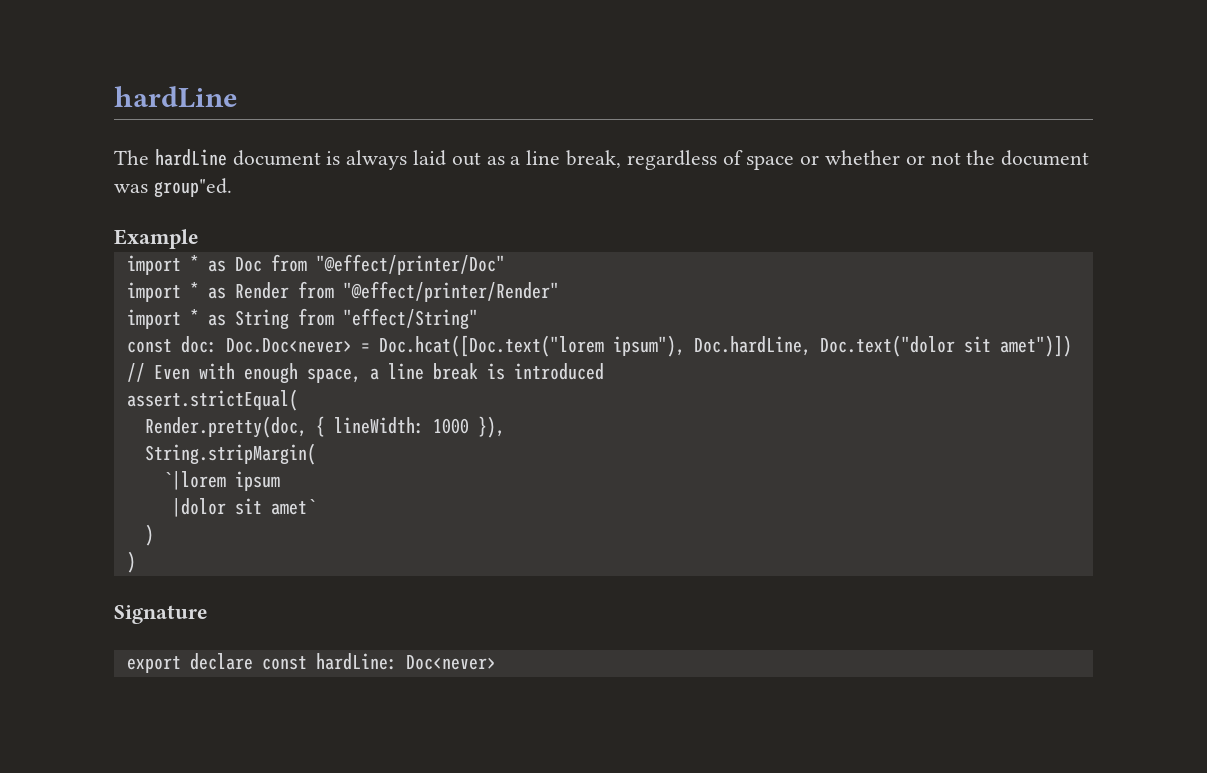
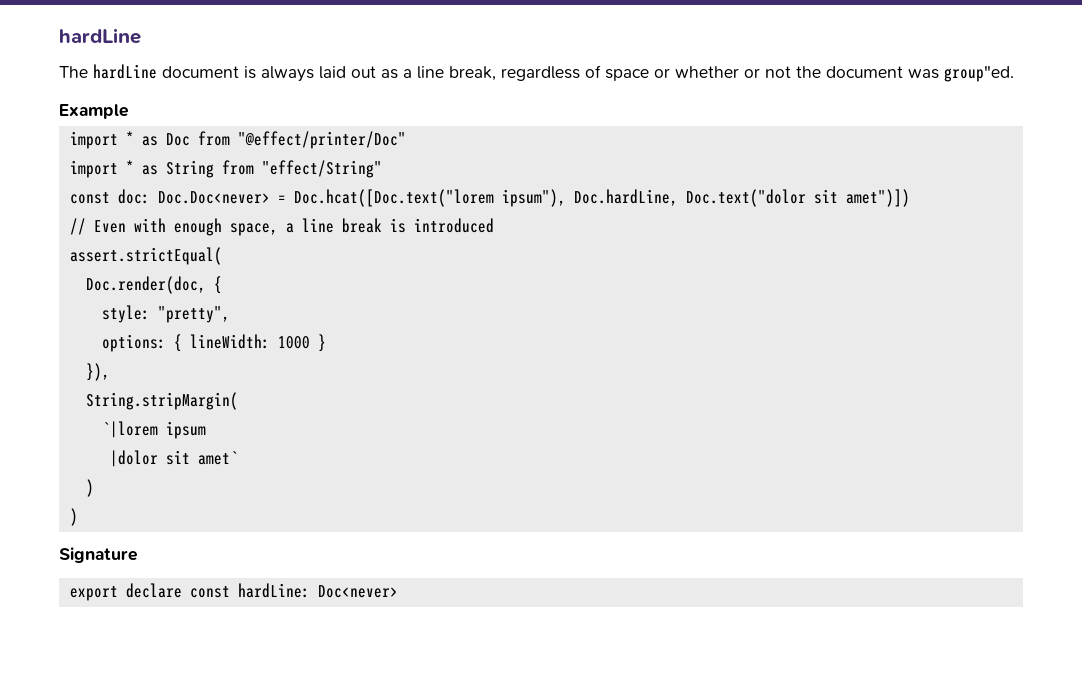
[126,281,559,302] // import * as Render from "@effect/printer/Render" -> (406, 140) none
[144,416,307,438] Render.pretty(doc, -> [85,276,222,294] [101,305,230,323] [101,334,166,352] Doc.render(doc, { // style: "pretty", // options:
(469, 426) none -> [317,334,326,352] } //

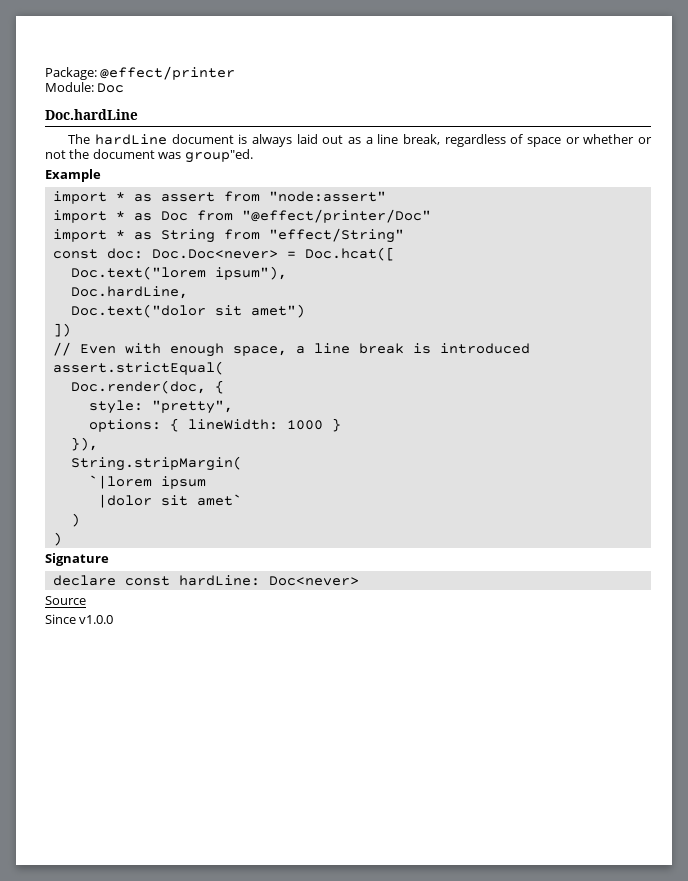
[59,28,141,44] hardLine -> [45,66,236,80] [45,82,125,93] [45,109,138,120] Package: @effect/printer // Module: Doc // Doc.hardLine
(129, 111) none -> [52,191,386,204] // import * as assert from "node:assert"
[293,189,494,207] Doc.hcat([Doc.text("lorem -> [304,247,395,261] [70,266,206,280] Doc.hcat([ // Doc.text("lorem
(566, 198) none -> (287, 273) //
(678, 197) none -> (188, 292) //
[845,189,910,207] amet")]) -> [250,304,305,318] [52,323,71,337] amet") // ])
[69,586,118,601] export -> (109, 559) none
(398, 591) none -> [45,596,86,605] [45,614,114,624] // Source // Since v1.0.0

